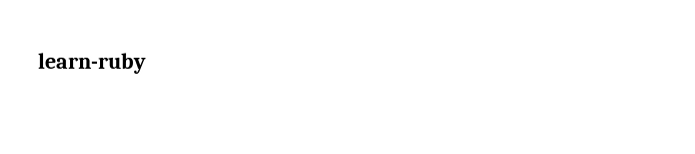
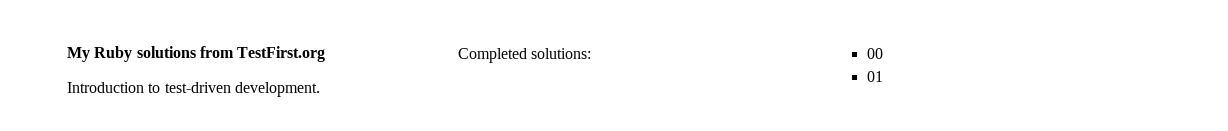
[38,52,147,74] learn-ruby -> [67,46,326,62] [67,82,320,97] [458,48,592,63] [866,48,883,59] [866,71,883,82] My Ruby solutions from TestFirst.org // Introduction to test-driven development. // Completed solutions: // 00 // 01

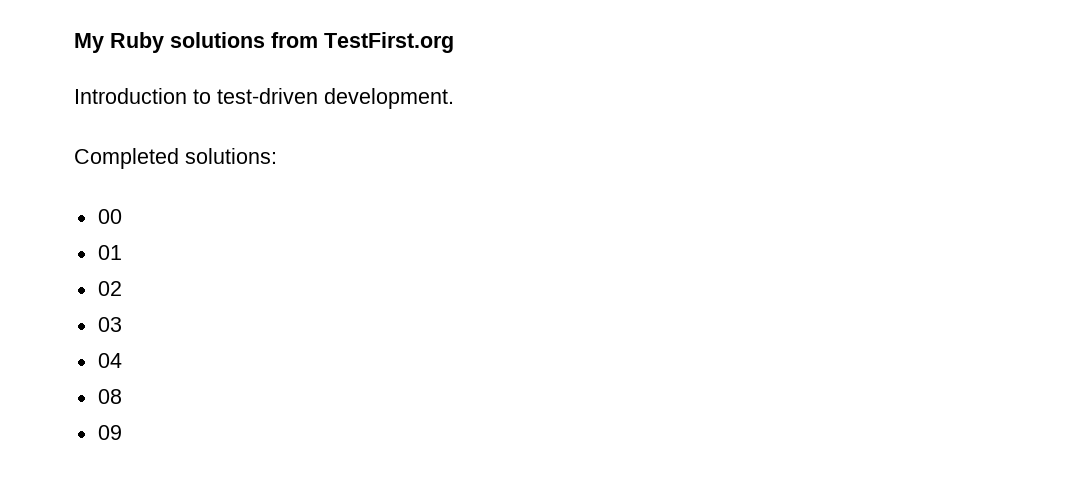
(883, 76) none -> [97,281,122,296] [97,317,122,332] [97,353,122,368] [97,389,122,404] [97,425,122,440] // 02 // 03 // 04 // 08 // 09

